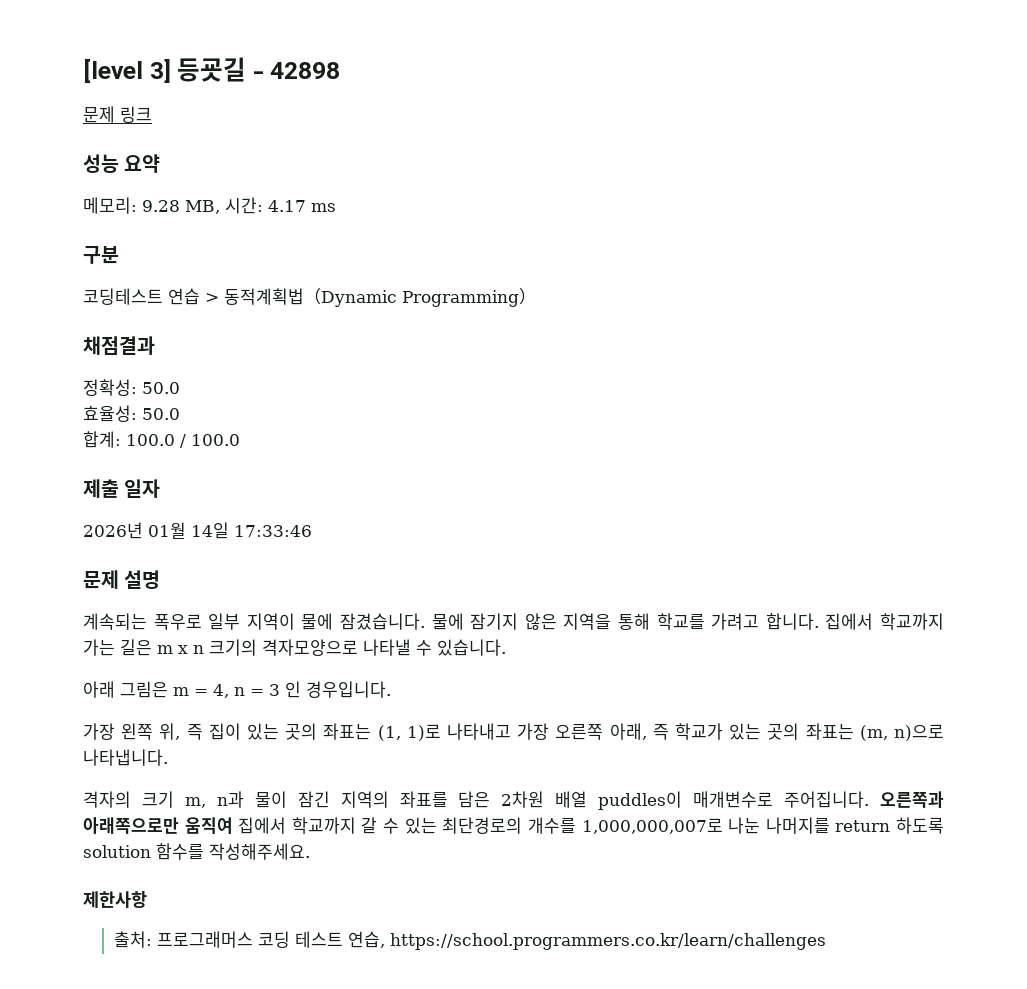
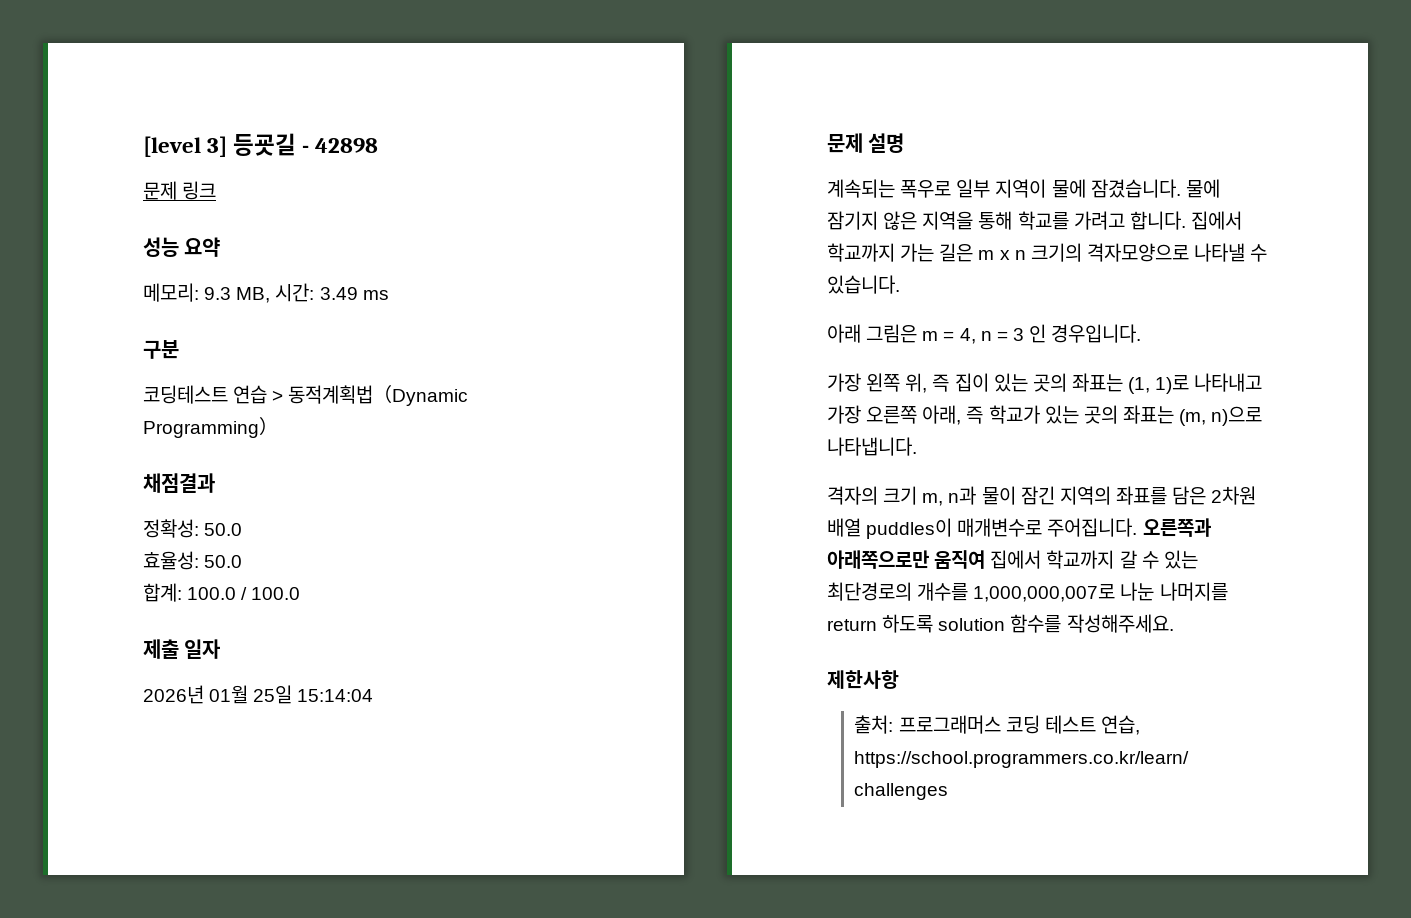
[142,200,180,212] 9.28 -> [204,287,232,300] 9.3
[268,200,306,212] 4.17 -> [319,287,358,300] 3.49
[191,522,312,539] 14일 17:33:46 -> [253,685,374,704] 25일 15:14:04

